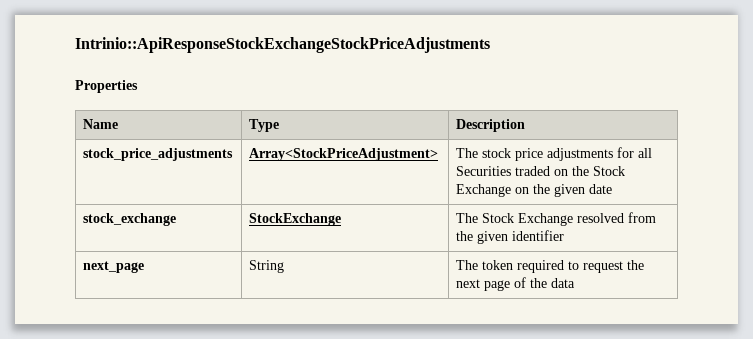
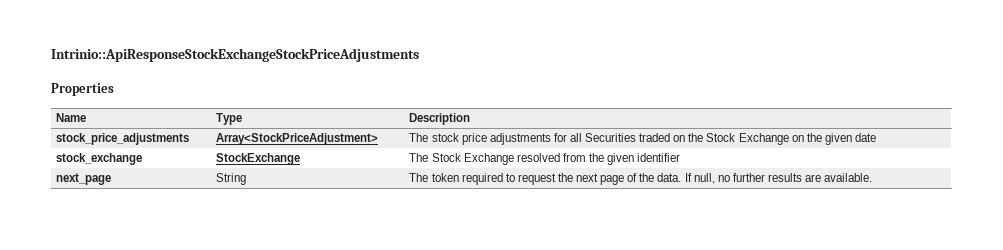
[551,278,576,288] data -> [657,173,873,184] data. If null, no further results are available.

